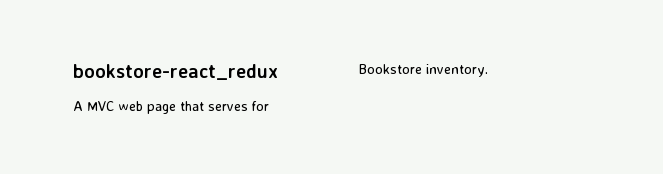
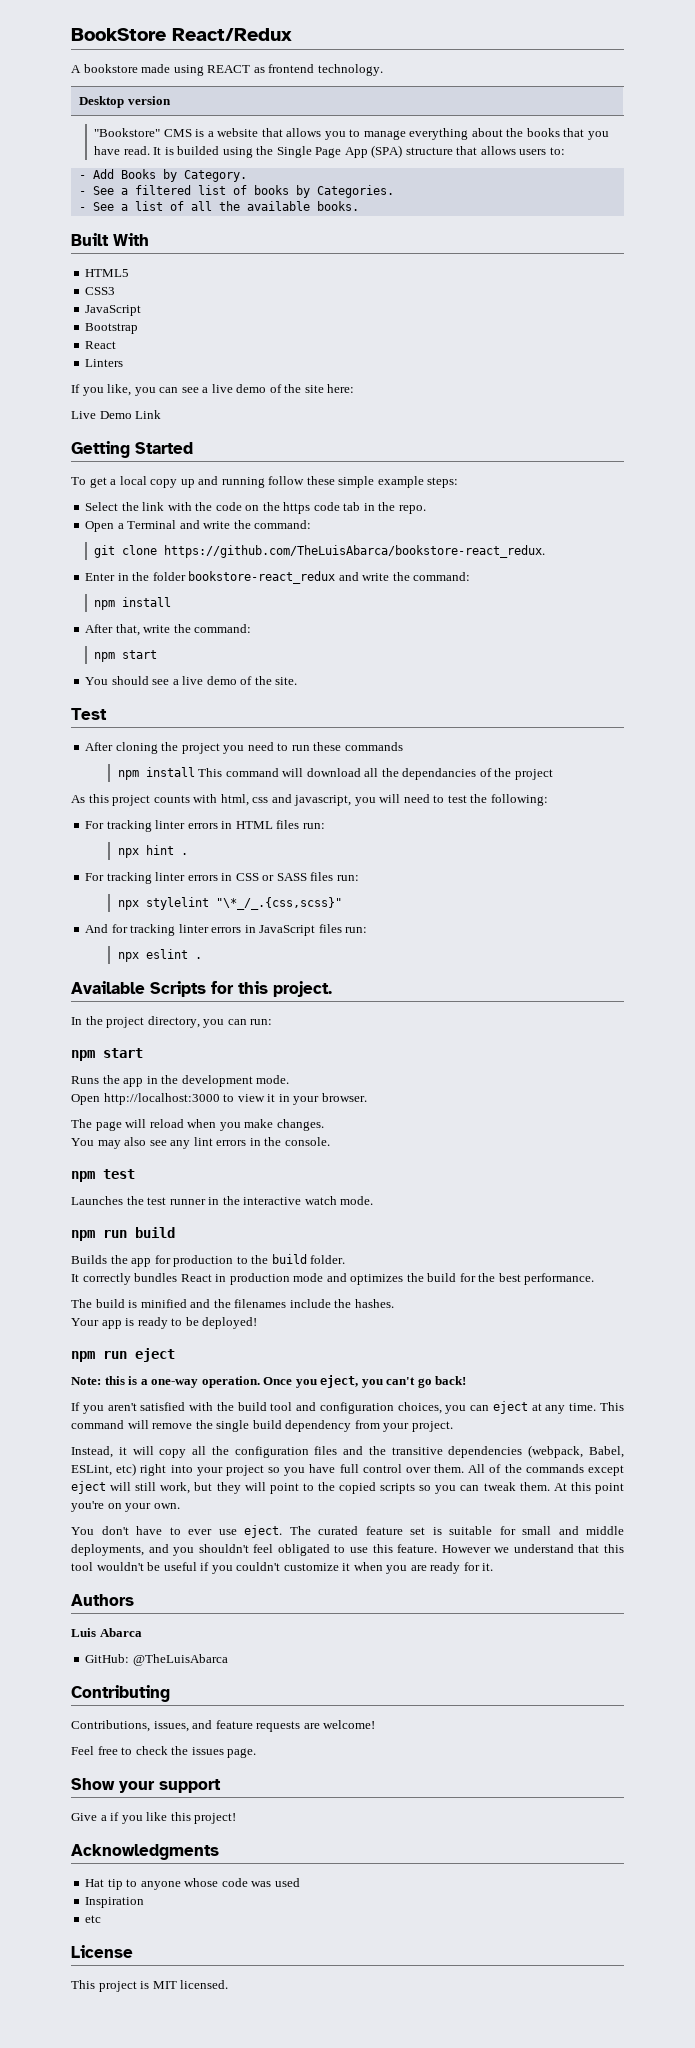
[73,64,278,80] bookstore-react_redux -> [71,28,292,41] BookStore React/Redux
[87,101,269,114] [359,64,488,77] MVC web page that serves for Bookstore inventory. -> [83,64,383,76] [79,96,171,108] [94,128,609,140] [94,145,565,158] [78,169,247,182] [78,185,394,198] [78,201,359,211] [71,233,149,246] [85,269,130,277] [85,287,116,295] [85,305,142,316] [85,323,139,334] [85,341,117,349] [85,359,124,367] [71,384,355,396] [71,410,162,419] [71,441,193,458] [71,476,459,488] [85,502,426,514] [85,520,312,532] [94,545,546,558] [85,571,471,584] [94,597,172,610] [85,624,252,636] [94,650,158,662] [85,676,298,685] [71,708,107,720] [85,742,403,754] [117,767,553,780] [71,794,548,806] [85,820,325,832] [117,845,188,858] [85,872,359,884] [117,897,342,910] [85,924,368,936] [117,949,202,962] [71,981,332,997] [71,1016,273,1028] [71,1048,143,1061] [71,1075,290,1087] [71,1093,367,1105] [71,1119,324,1131] [71,1137,330,1149] [71,1169,135,1182] [71,1196,374,1205] [71,1227,175,1241] [71,1254,346,1267] [71,1273,595,1285] [71,1299,394,1308] [71,1317,258,1329] [71,1348,175,1362] [71,1375,467,1388] [71,1401,624,1414] [71,1420,453,1432] [71,1445,624,1458] [71,1463,625,1476] [71,1481,624,1494] [71,1501,180,1512] [71,1525,624,1538] [71,1544,624,1556] [71,1562,494,1574] [71,1594,134,1606] [71,1628,142,1637] [85,1654,228,1666] [71,1685,170,1702] [71,1720,376,1732] [71,1746,257,1758] [71,1778,221,1793] [71,1812,237,1824] [71,1844,219,1860] [85,1878,300,1890] [85,1897,145,1908] [85,1915,102,1923] [71,1945,133,1958] [71,1980,229,1992] bookstore made using REACT as frontend technology. // Desktop version // "Bookstore" CMS is a website that allows you to manage everything about the books that you have read. It is builded using the Single Page App (SPA) structure that allows users to: // - Add Books by Category. // - See a filtered list of books by Categories. // - See a list of all the available books. // Built With // HTML5 // CSS3 // JavaScript // Bootstrap // React // Linters // If you like, you can see a live demo of the site here: // Live Demo Link // Getting Started // To get a local copy up and running follow these simple example steps: // Select the link with the code on the https code tab in the repo. // Open a Terminal and write the command: // git clone https://github.com/TheLuisAbarca/bookstore-react_redux. // Enter in the folder bookstore-react_redux and write the command: // npm install // After that, write the command: // npm start // You should see a live demo of the site. // Test // After cloning the project you need to run these commands // npm install This command will download all the dependancies of the project // As this project counts with html, css and javascript, you will need to test the following: // For tracking linter errors in HTML files run: // npx hint . // For tracking linter errors in CSS or SASS files run: // npx stylelint "\*_/_.{css,scss}" // And for tracking linter errors in JavaScript files run: // npx eslint . // Available Scripts for this project. // In the project directory, you can run: // npm start // Runs the app in the development mode. // Open http://localhost:3000 to view it in your browser. // The page will reload when you make changes. // You may also see any lint errors in the console. // npm test // Launches the test runner in the interactive watch mode. // npm run build // Builds the app for production to the build folder. // It correctly bundles React in production mode and optimizes the build for the best performance. // The build is minified and the filenames include the hashes. // Your app is ready to be deployed! // npm run eject // Note: this is a one-way operation. Once you eject, you can't go back! // If you aren't satisfied with the build tool and configuration choices, you can eject at any time. This command will remove the single build dependency from your project. // Instead, it will copy all the configuration files and the transitive dependencies (webpack, Babel, ESLint, etc) right into your project so you have full control over them. All of the commands except eject will still work, but they will point to the copied scripts so you can tweak them. At this point you're on your own. // You don't have to ever use eject. The curated feature set is suitable for small and middle deployments, and you shouldn't feel obligated to use this feature. However we understand that this tool wouldn't be useful if you couldn't customize it when you are ready for it. // Authors // Luis Abarca // GitHub: @TheLuisAbarca // Contributing // Contributions, issues, and feature requests are welcome! // Feel free to check the issues page. // Show your support // Give a if you like this project! // Acknowledgments // Hat tip to anyone whose code was used // Inspiration // etc // License // This project is MIT licensed.

